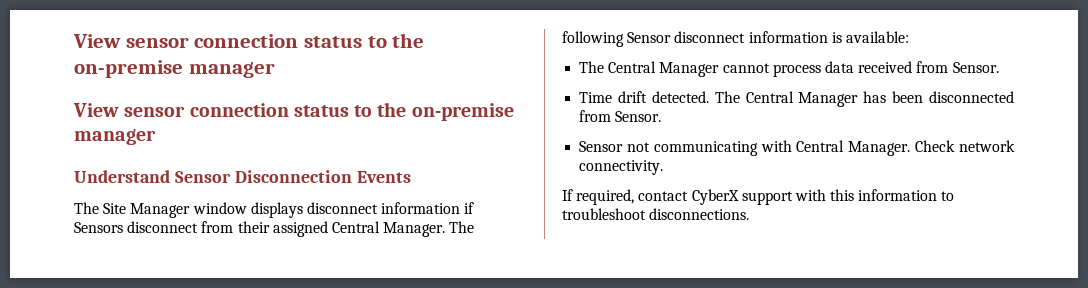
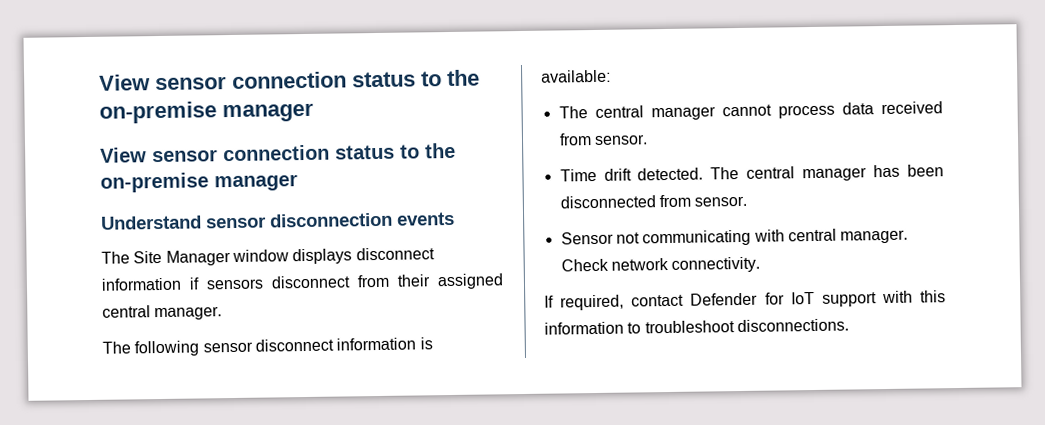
[174,170,411,183] Sensor Disconnection Events -> [206,211,455,229] sensor disconnection events
[74,222,123,233] Sensors -> [206,278,264,290] sensors
[331,221,446,237] Central Manager. -> [102,305,223,321] central manager. //
[627,32,672,43] Sensor -> [202,341,253,353] sensor
[608,61,720,77] Central Manager -> [594,105,716,121] central manager
[952,62,999,73] Sensor. -> [593,134,648,146] sensor.
[745,91,859,107] Central Manager -> [746,166,868,182] central manager
[615,111,662,122] Sensor. -> [694,195,748,207] sensor.
[796,140,911,156] Central Manager. -> [787,228,909,244] central manager.
[691,189,739,205] CyberX -> [690,291,815,306] Defender for IoT

